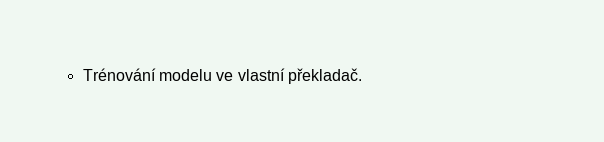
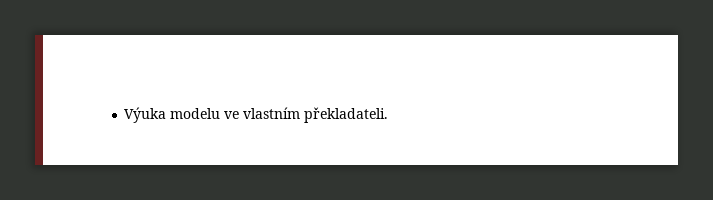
[82,68,156,81] Trénování -> [124,107,167,123] Výuka
[237,68,362,84] vlastní překladač. -> [243,107,389,123] vlastním překladateli.

